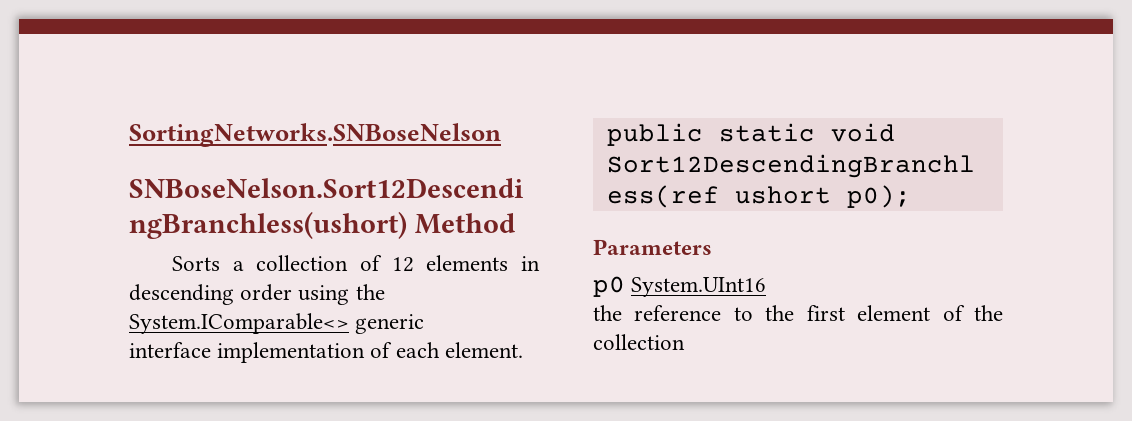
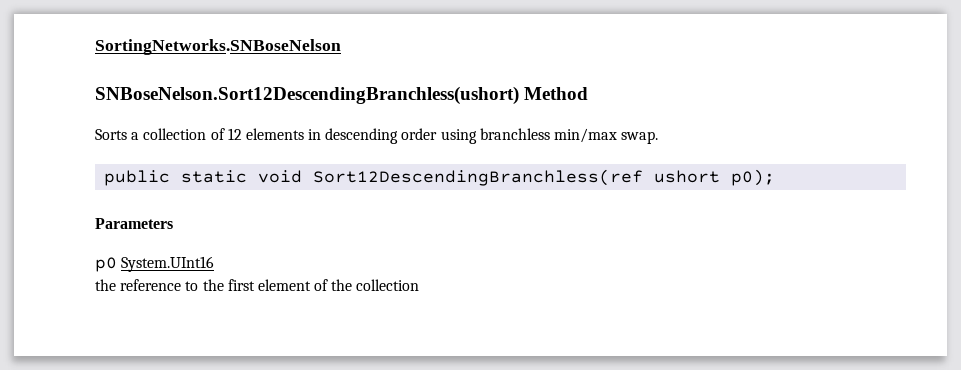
[355,284,385,300] [129,313,425,334] [129,342,523,363] the System.IComparable<> generic // interface implementation of each element. -> [479,128,659,144] branchless min/max swap.

